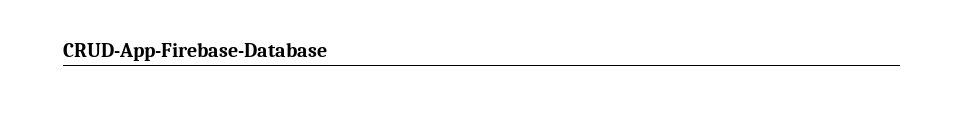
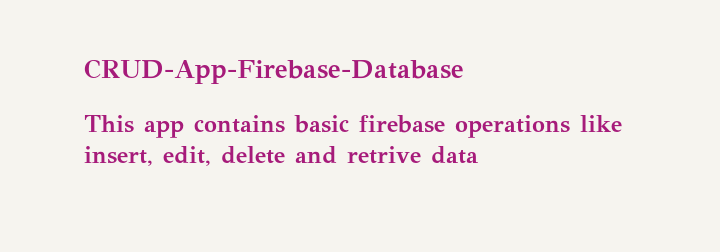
(327, 51) none -> [84,115,622,138] [84,146,478,166] // This app contains basic firebase operations like insert, edit, delete and retrive data

